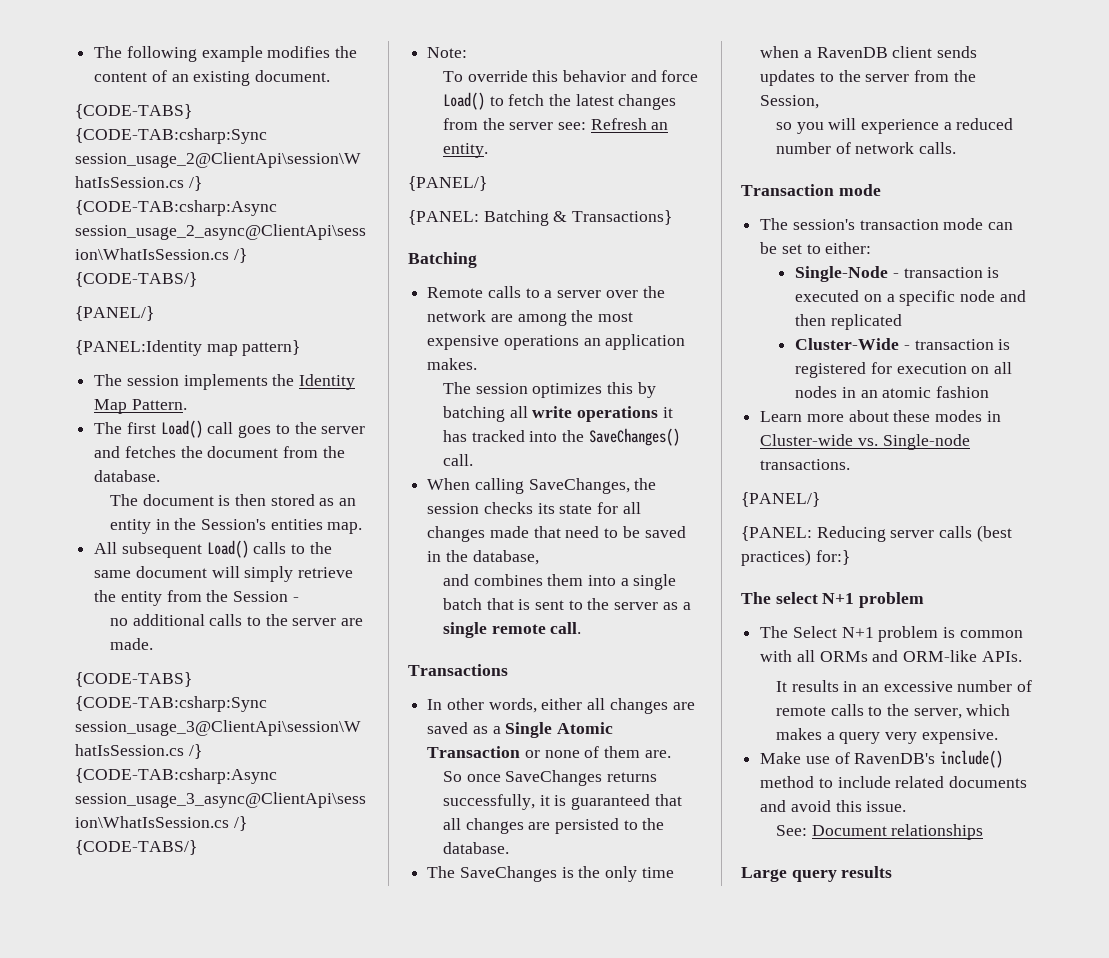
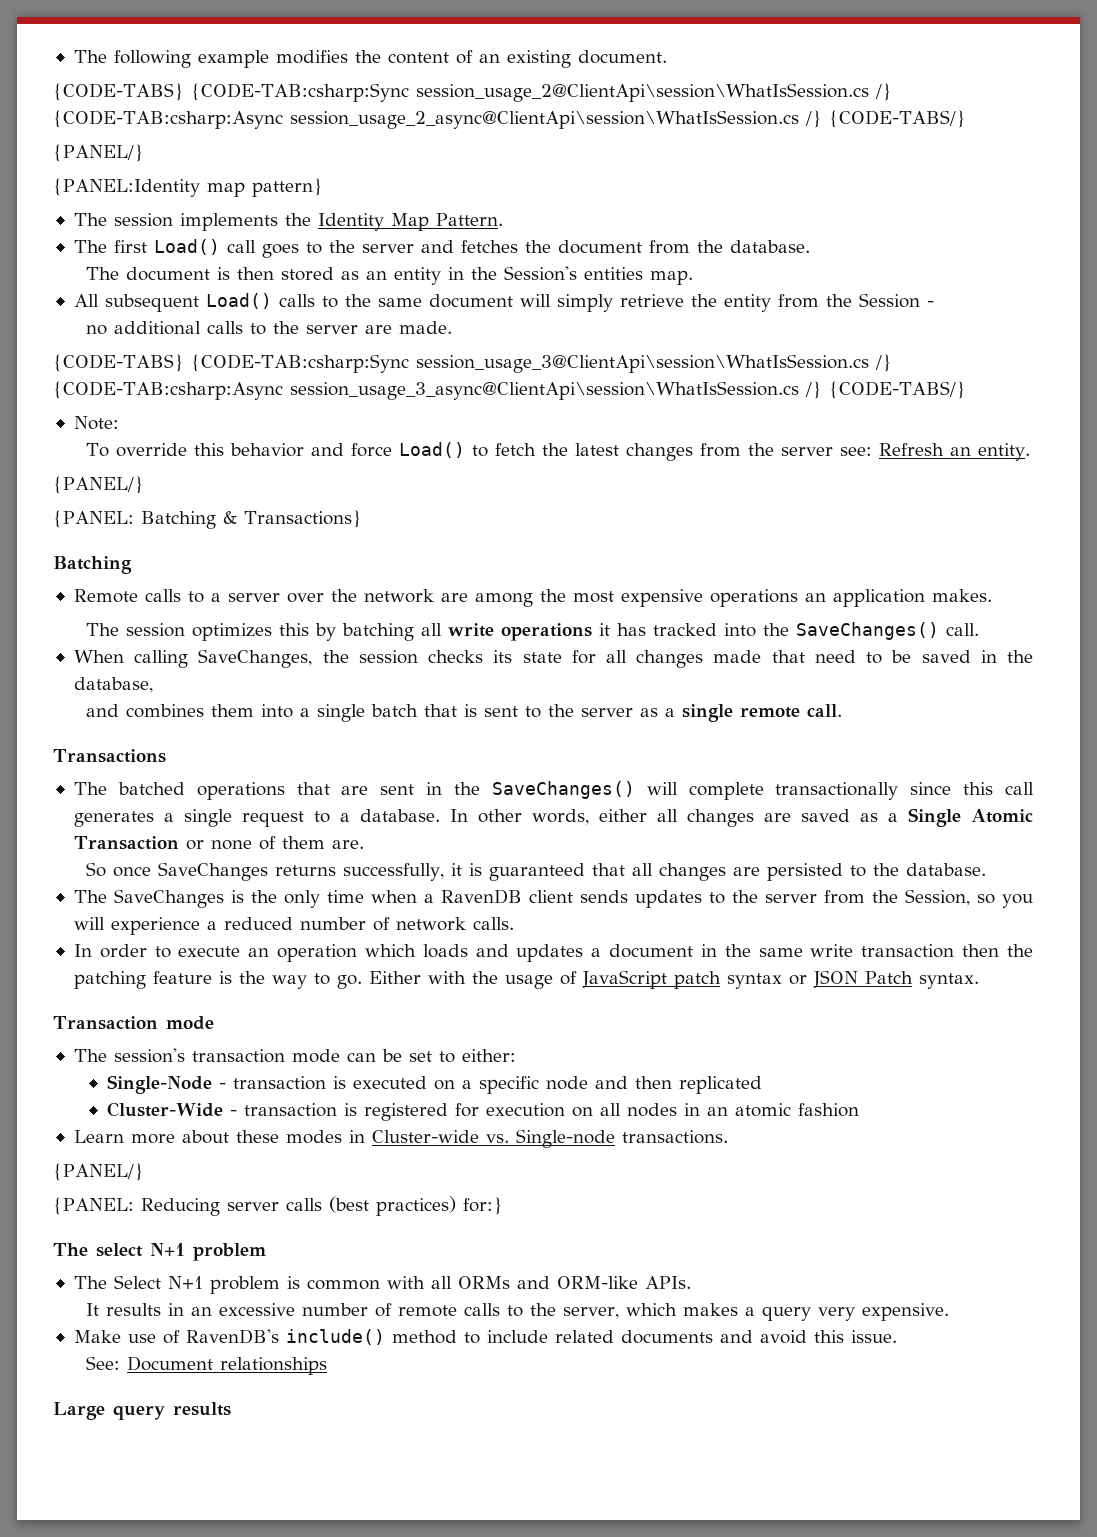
(508, 670) none -> [73,781,1035,800] [73,809,440,827] The batched operations that are sent in the SaveChanges() will complete transactionally since this call generates a single request to a database.
(820, 102) // -> (970, 897) none
(957, 148) none -> [73,944,1033,962] [73,970,979,989] // In order to execute an operation which loads and updates a document in the same write transaction then the patching feature is the way to go. Either with the usage of JavaScript patch syntax or JSON Patch syntax.

